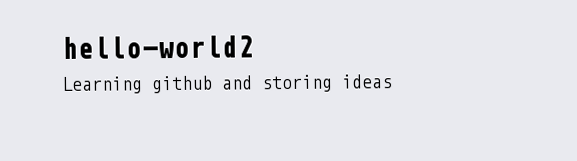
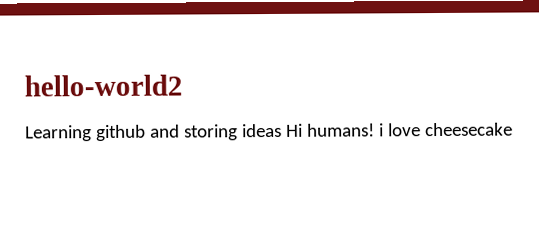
(393, 81) none -> [285,122,513,137] Hi humans! i love cheesecake

